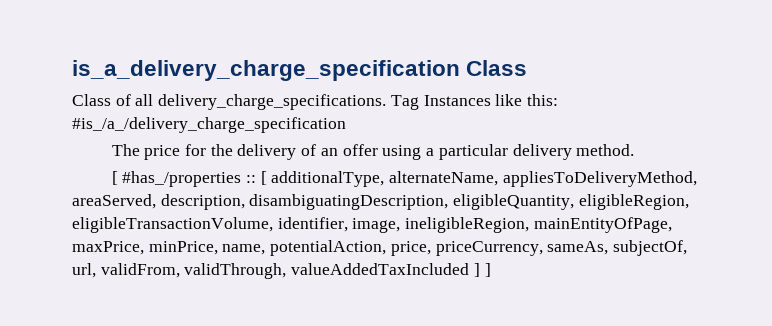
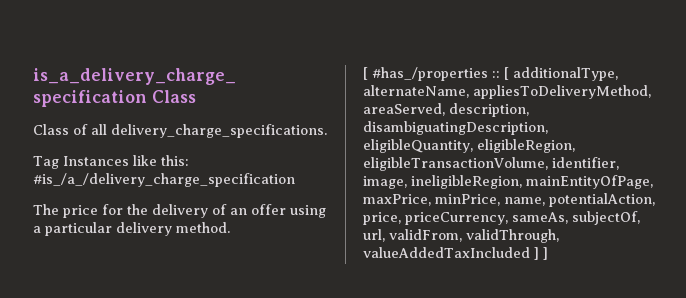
(387, 102) none -> (327, 131) //

